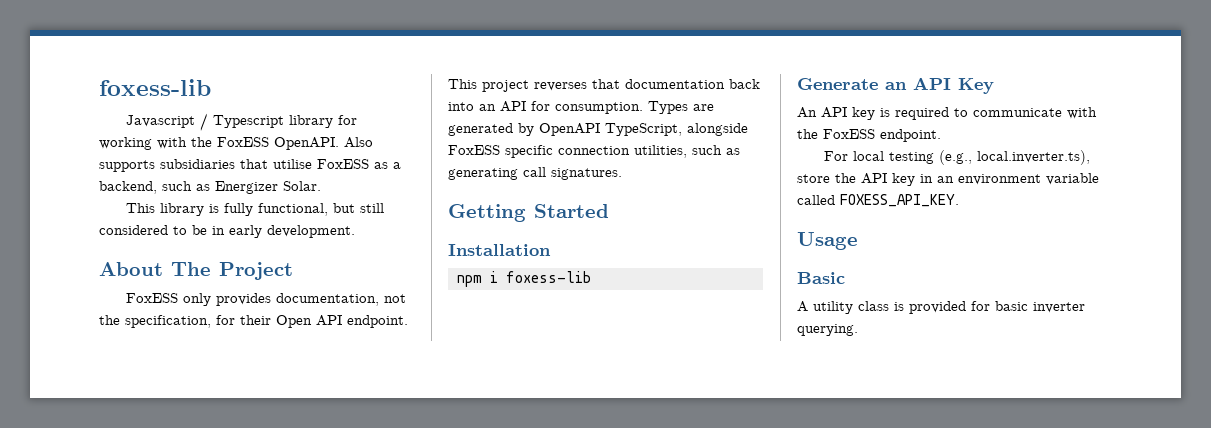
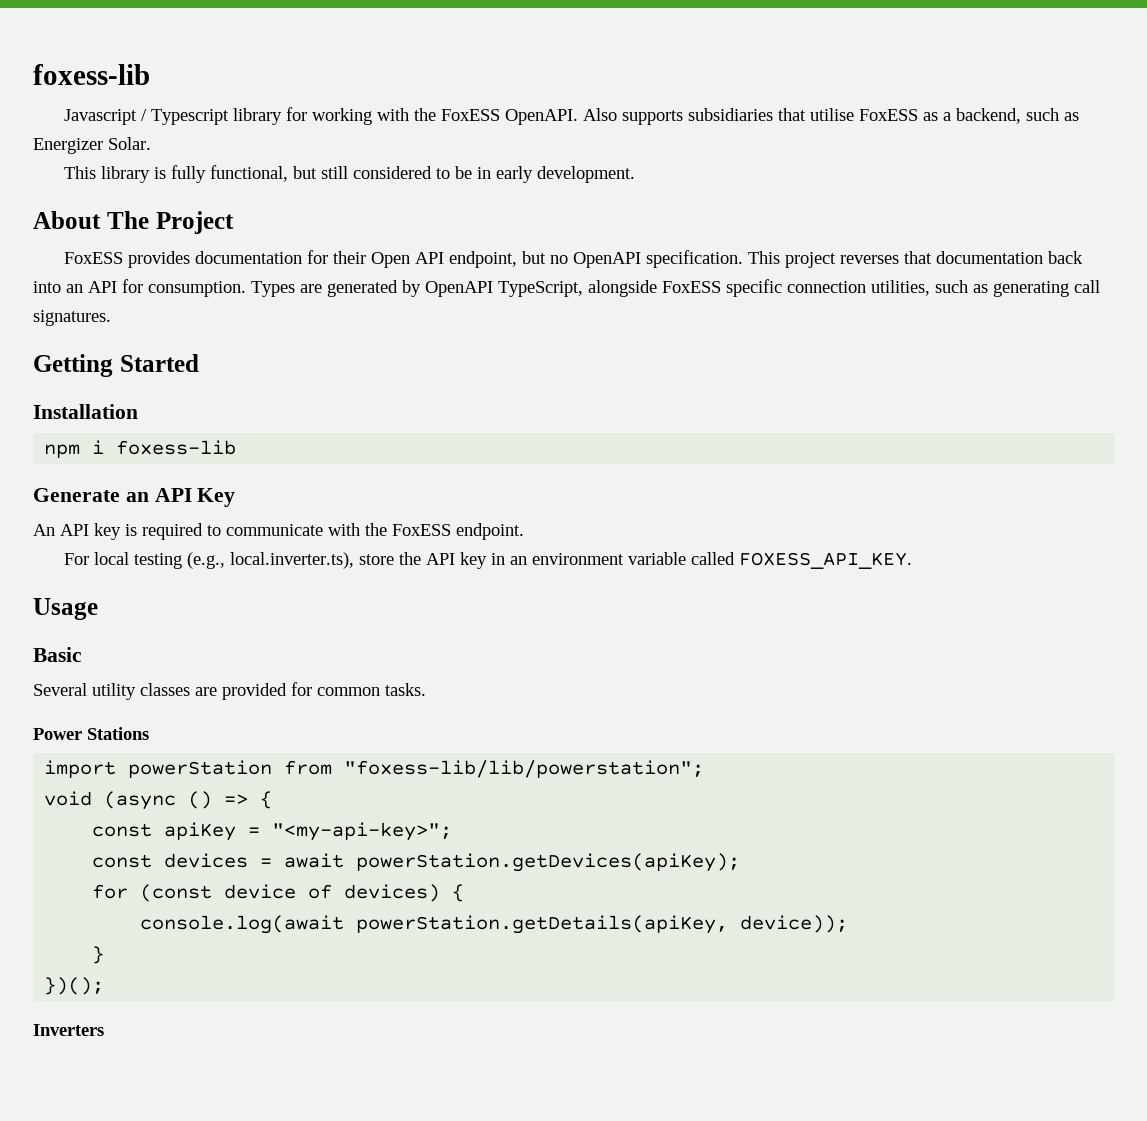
[182,293,406,306] [99,315,408,328] only provides documentation, not the specification, for their Open API endpoint. -> [127,250,743,268] provides documentation for their Open API endpoint, but no OpenAPI specification.
[797,301,1085,314] [797,324,858,336] A utility class is provided for basic inverter querying. -> [33,682,426,700] [33,727,149,740] [44,760,705,778] [44,791,273,810] [92,822,453,841] [92,853,741,872] [92,884,465,902] [140,915,849,934] [92,946,105,964] [44,977,105,995] [33,1024,104,1036] Several utility classes are provided for common tasks. // Power Stations // import powerStation from "foxess-lib/lib/powerstation"; // void (async () => { // const apiKey = "<my-api-key>"; // const devices = await powerStation.getDevices(apiKey); // for (const device of devices) { // console.log(await powerStation.getDetails(apiKey, device)); // } // })(); // Inverters

